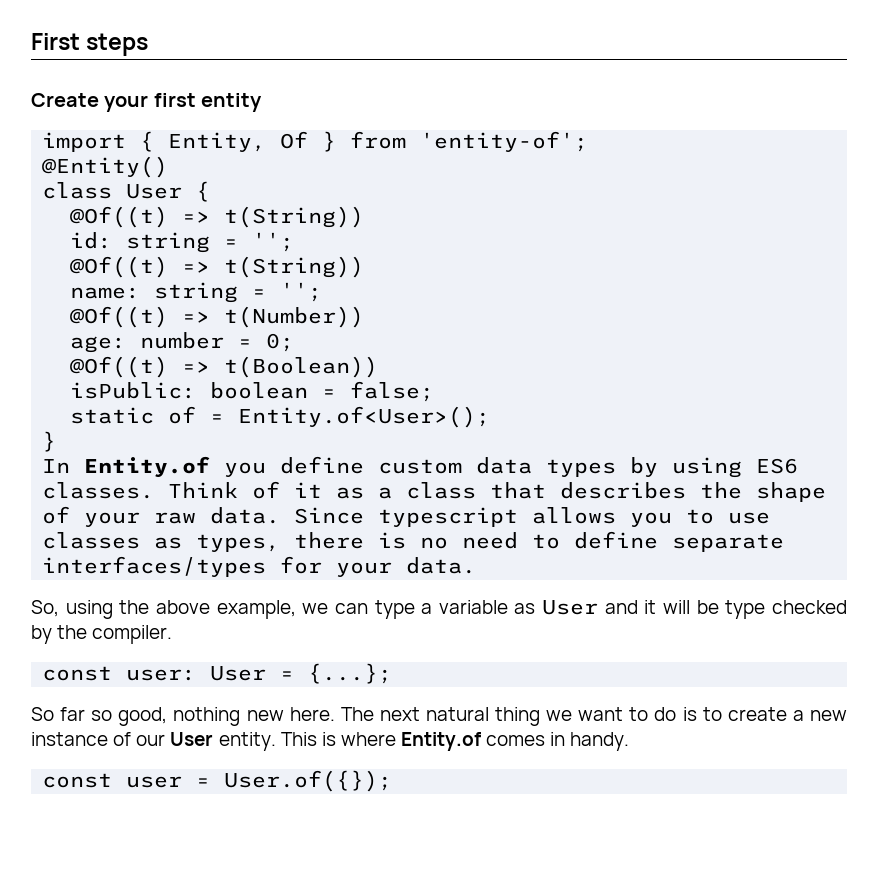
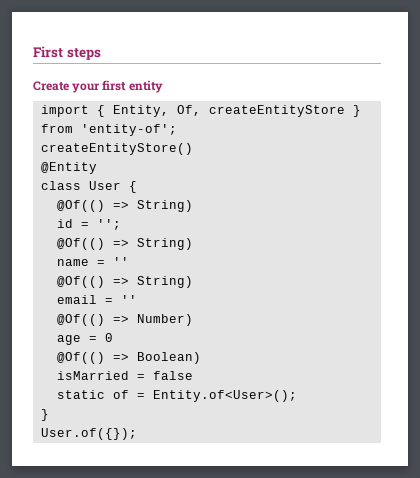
[280,131,309,149] Of -> [176,105,345,117] Of, createEntityStore
[42,156,169,178] @Entity() -> [40,143,193,155] [40,162,97,174] createEntityStore() // @Entity
[70,206,365,228] [70,232,295,253] [70,256,365,278] [70,282,323,303] [70,306,365,328] [70,332,295,353] [70,356,379,378] [70,381,435,402] @Of((t) => t(String)) // id: string = ''; // @Of((t) => t(String)) // name: string = ''; // @Of((t) => t(Number)) // age: number = 0; // @Of((t) => t(Boolean)) // isPublic: boolean = false; -> [56,200,193,212] [56,219,121,230] [56,238,193,250] [56,257,129,266] [56,276,193,288] [56,295,137,304] [56,314,193,326] [56,333,113,345] [56,352,201,364] [56,371,193,380] @Of(() => String) // id = ''; // @Of(() => String) // name = '' // @Of(() => String) // email = '' // @Of(() => Number) // age = 0 // @Of(() => Boolean) // isMarried = false
[42,456,799,478] [42,481,827,502] [42,506,771,527] [42,531,785,552] [42,556,477,577] [31,600,847,619] [31,625,173,644] [42,663,393,684] [31,707,847,726] [31,732,630,751] [42,773,211,788] In Entity.of you define custom data types by using ES6 classes. Think of it as a class that describes the shape of your raw data. Since typescript allows you to use classes as types, there is no need to define separate interfaces/types for your data. // So, using the above example, we can type a variable as User and it will be type checked by the compiler. // const user: User = {...}; // So far so good, nothing new here. The next natural thing we want to do is to create a new instance of our User entity. This is where Entity.of comes in handy. // const user = -> (49, 415) none

